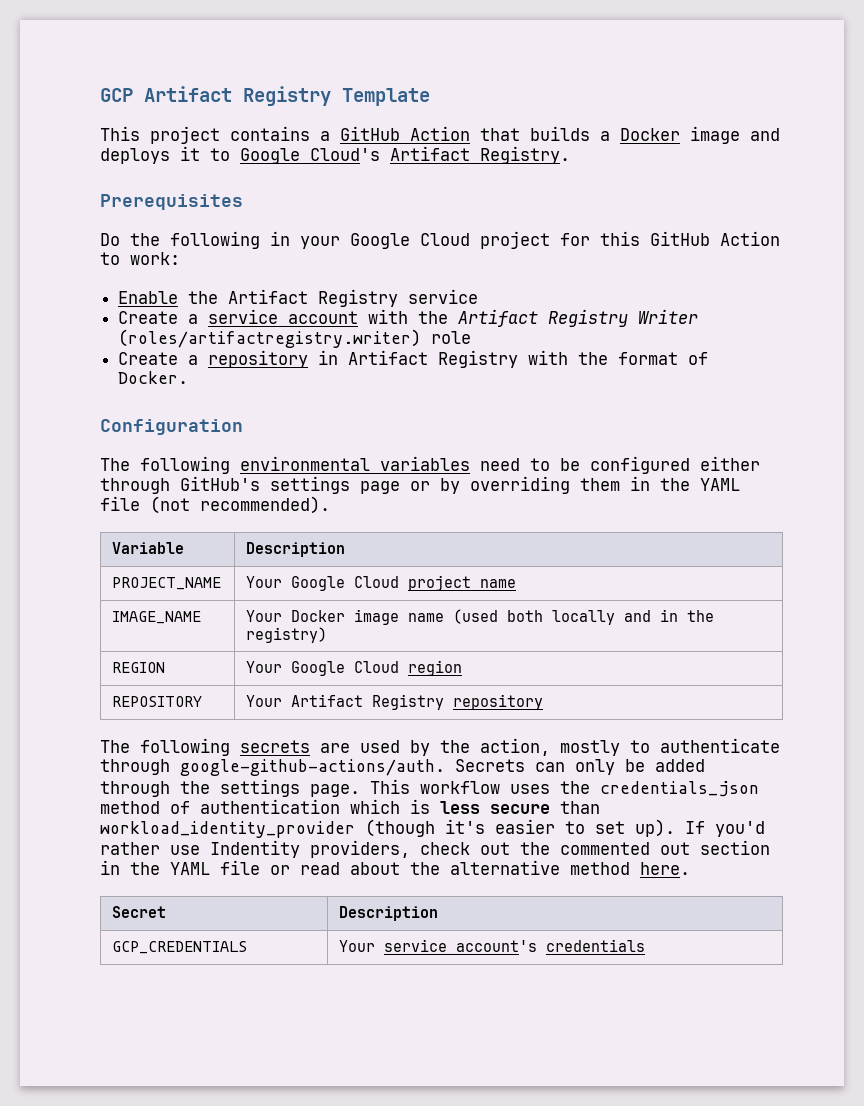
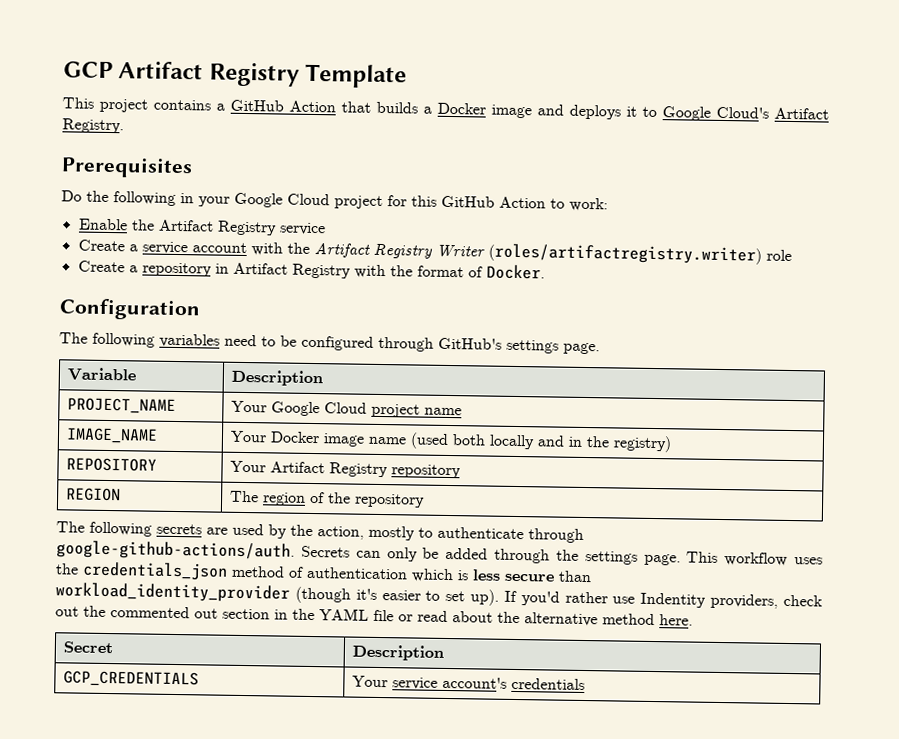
[240,456,370,471] environmental -> (155, 340) none
[700,456,760,471] either -> (374, 343) none
[360,476,740,494] [100,496,330,514] page or by overriding them in the YAML file (not recommended). -> [563,342,600,355] page.
[112,662,166,673] [246,660,463,676] // REGION | Your Google Cloud region -> (673, 444) none
(544, 702) none -> [66,487,122,502] [230,490,426,508] // REGION | The region of the repository

